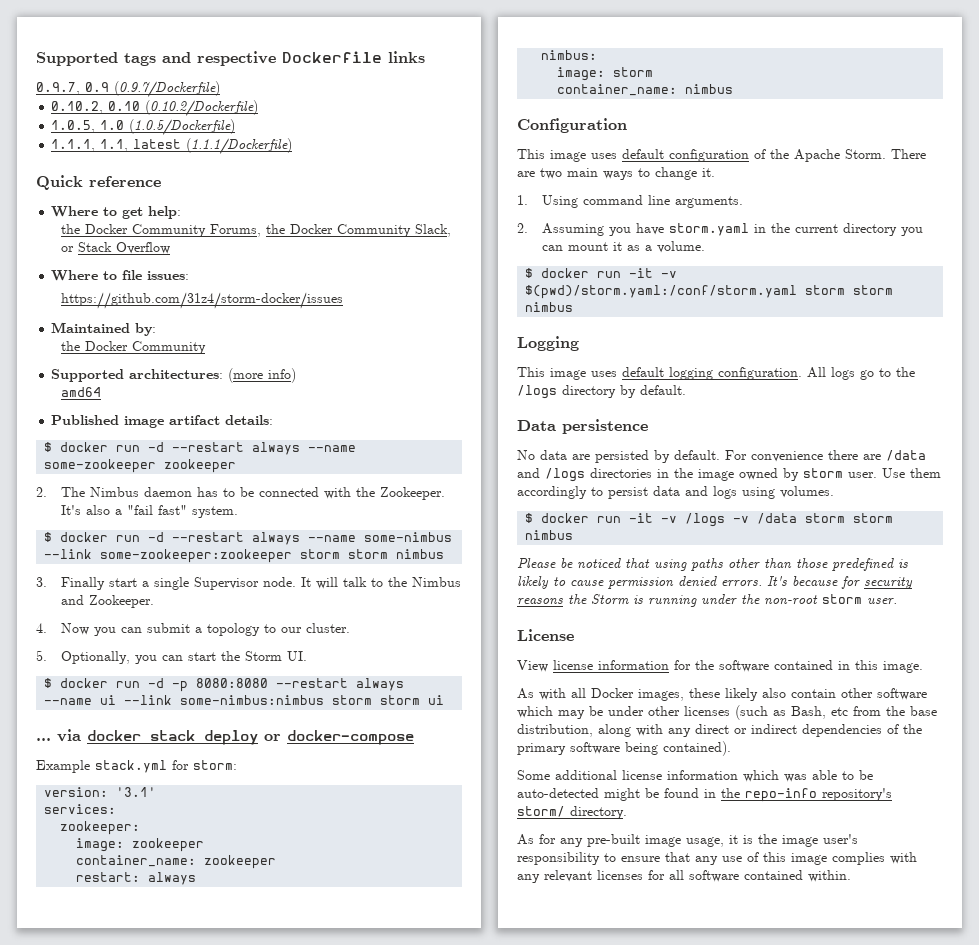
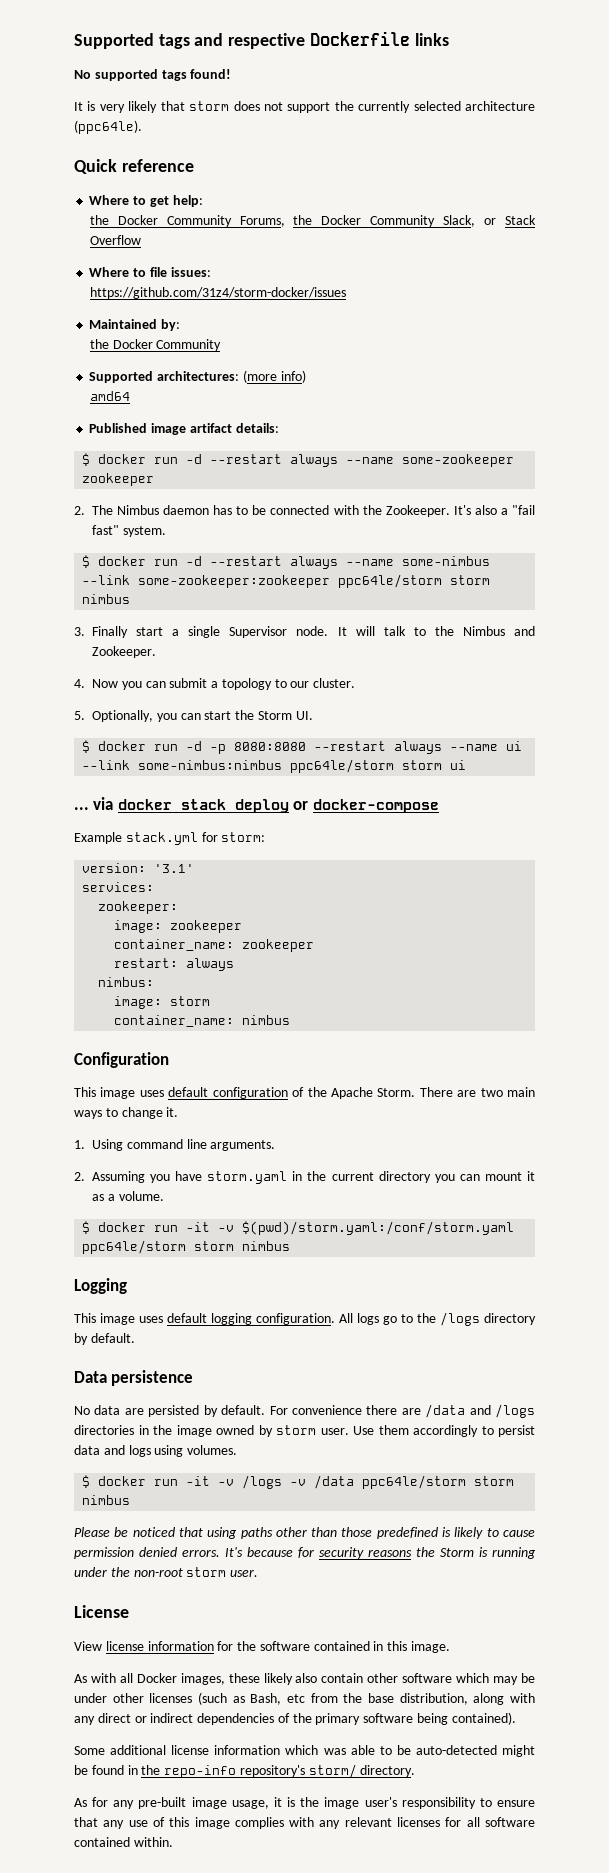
[36,81,220,97] [51,100,259,116] [51,119,236,135] [51,138,293,154] 0.9.7, 0.9 (0.9.7/Dockerfile) // 0.10.2, 0.10 (0.10.2/Dockerfile) // 1.0.5, 1.0 (1.0.5/Dockerfile) // 1.1.1, 1.1, latest (1.1.1/Dockerfile) -> [74,69,232,81] [74,101,535,113] [74,120,142,134] No supported tags found! // It is very likely that storm does not support the currently selected architecture (ppc64le).
[300,549,341,559] storm -> [338,574,443,588] ppc64le/storm
[332,695,373,705] storm -> [290,759,395,773] ppc64le/storm
[805,285,846,295] storm -> [82,1240,187,1254] ppc64le/storm
[805,513,846,523] storm -> [362,1475,467,1489] ppc64le/storm

